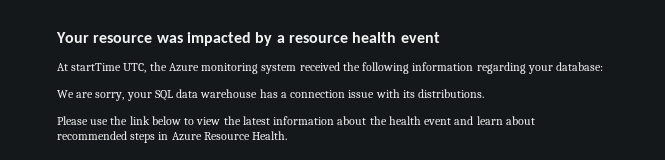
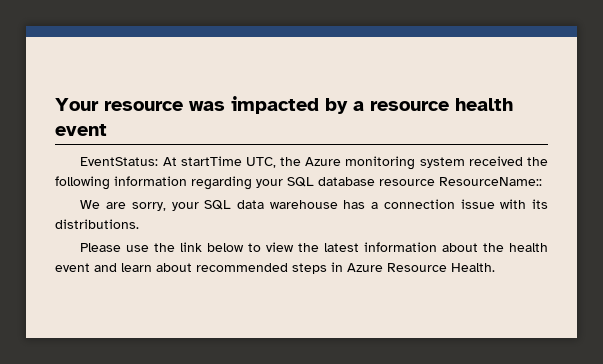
(440, 37) none -> [80,157,159,166] EventStatus:
[556,62,604,71] database: -> [287,177,542,187] SQL database resource ResourceName::

